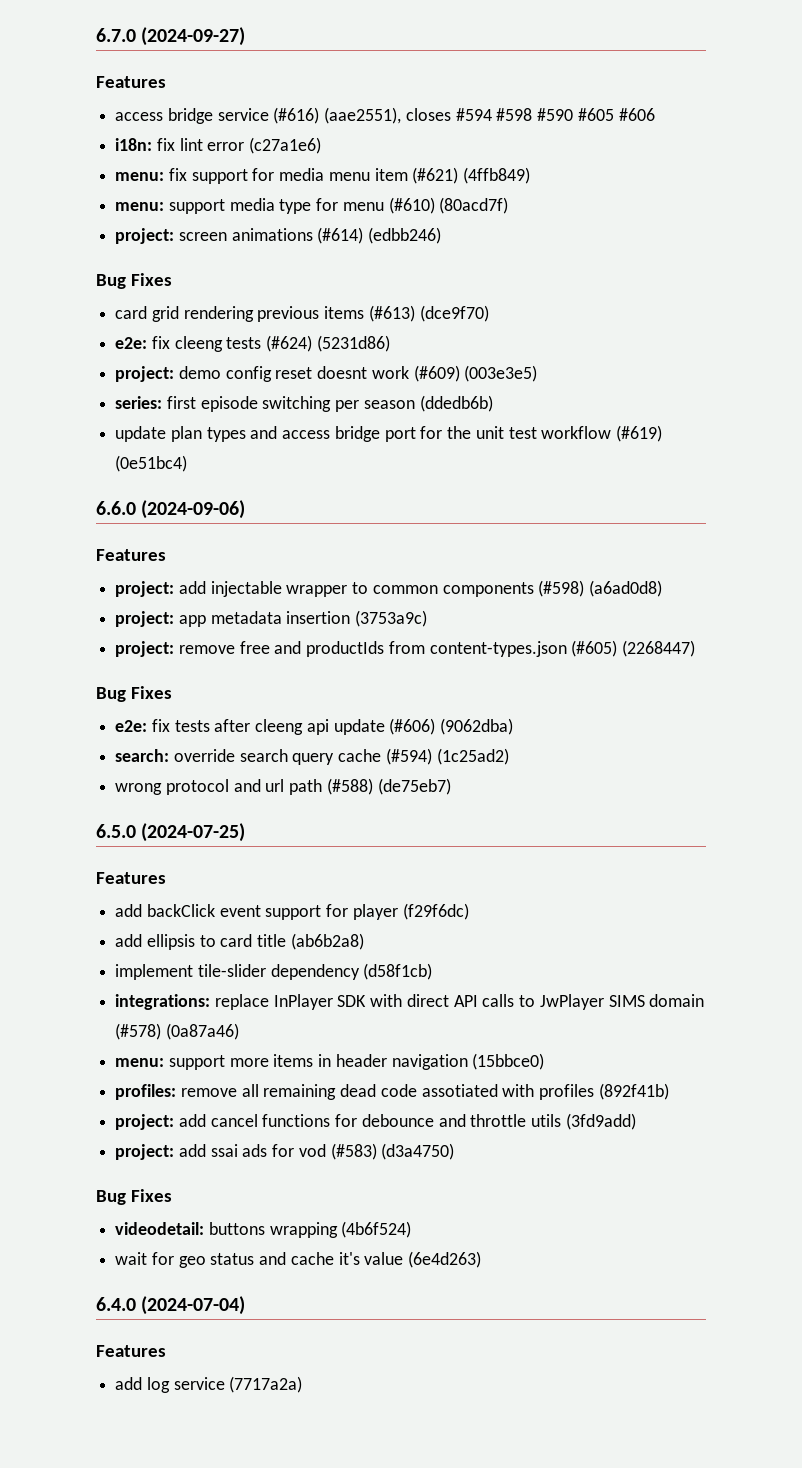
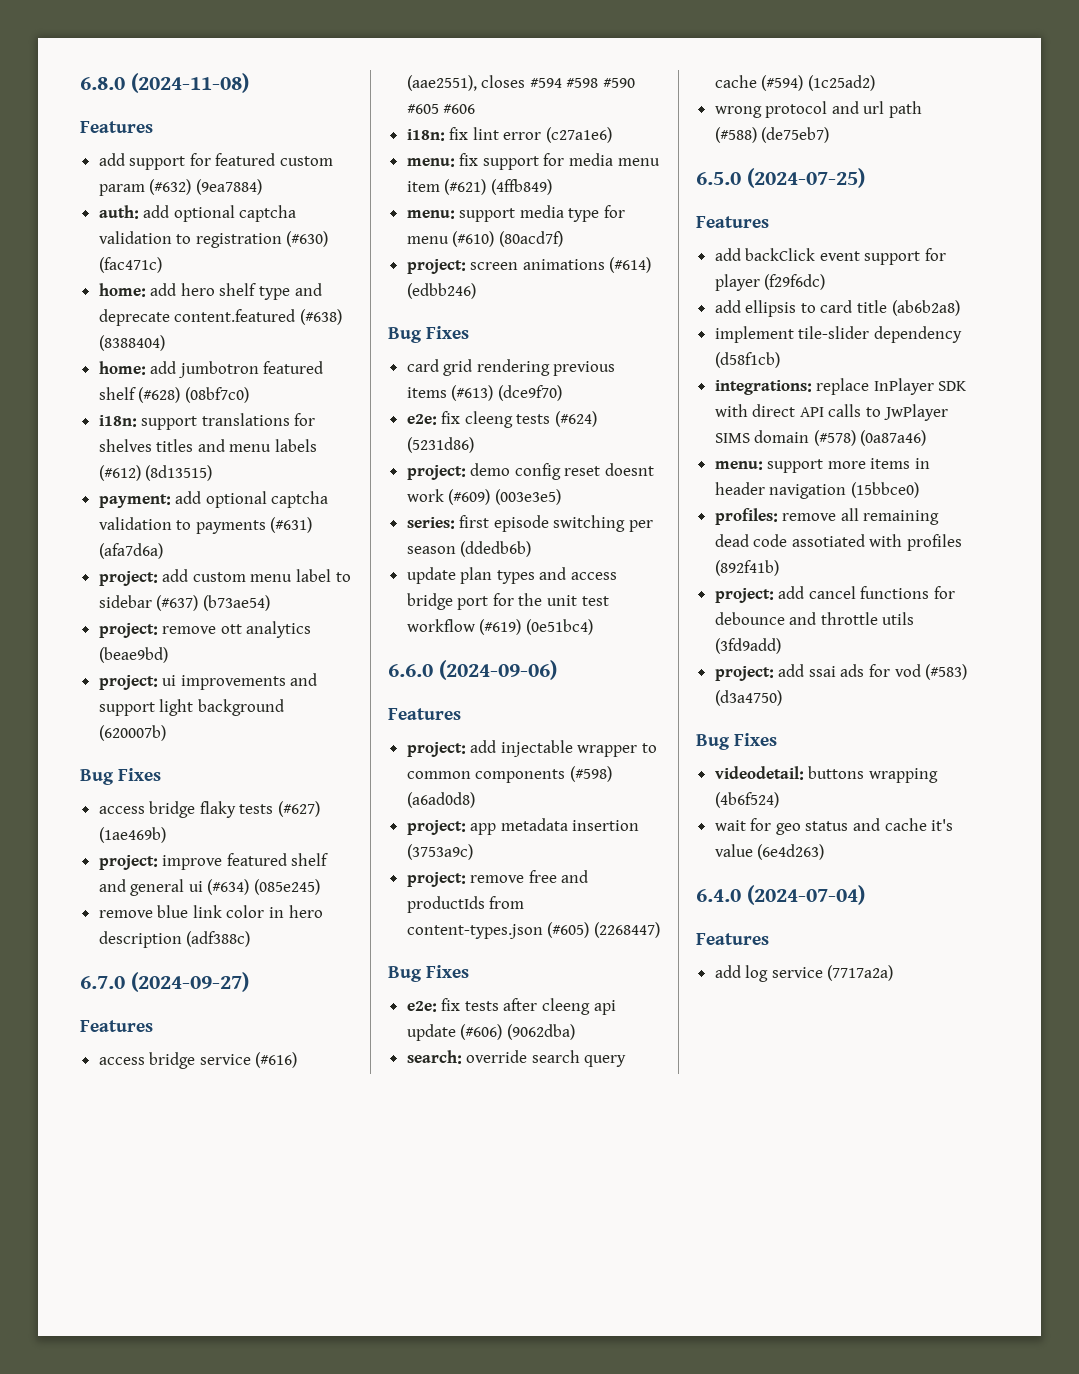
(96, 35) none -> [80,73,249,93] [80,121,153,133] [98,153,334,170] [98,179,262,196] [98,205,297,222] [98,231,329,248] [98,257,162,273] [98,283,322,300] [98,309,342,326] [98,335,165,351] [98,361,324,378] [98,387,249,403] [98,413,316,430] [98,439,318,452] [98,465,213,481] [98,491,329,508] [98,517,313,534] [98,543,163,559] [98,569,351,586] [98,595,270,611] [98,621,312,638] [98,647,168,663] [98,673,318,690] [98,699,284,716] [98,725,166,741] [80,768,162,785] [98,801,321,818] [98,827,166,843] [98,853,329,870] [98,879,321,896] [98,905,323,918] [98,931,251,948] 6.8.0 (2024-11-08) // Features // add support for featured custom param (#632) (9ea7884) // auth: add optional captcha validation to registration (#630) (fac471c) // home: add hero shelf type and deprecate content.featured (#638) (8388404) // home: add jumbotron featured shelf (#628) (08bf7c0) // i18n: support translations for shelves titles and menu labels (#612) (8d13515) // payment: add optional captcha validation to payments (#631) (afa7d6a) // project: add custom menu label to sidebar (#637) (b73ae54) // project: remove ott analytics (beae9bd) // project: ui improvements and support light background (620007b) // Bug Fixes // access bridge flaky tests (#627) (1ae469b) // project: improve featured shelf and general ui (#634) (085e245) // remove blue link color in hero description (adf388c) //

